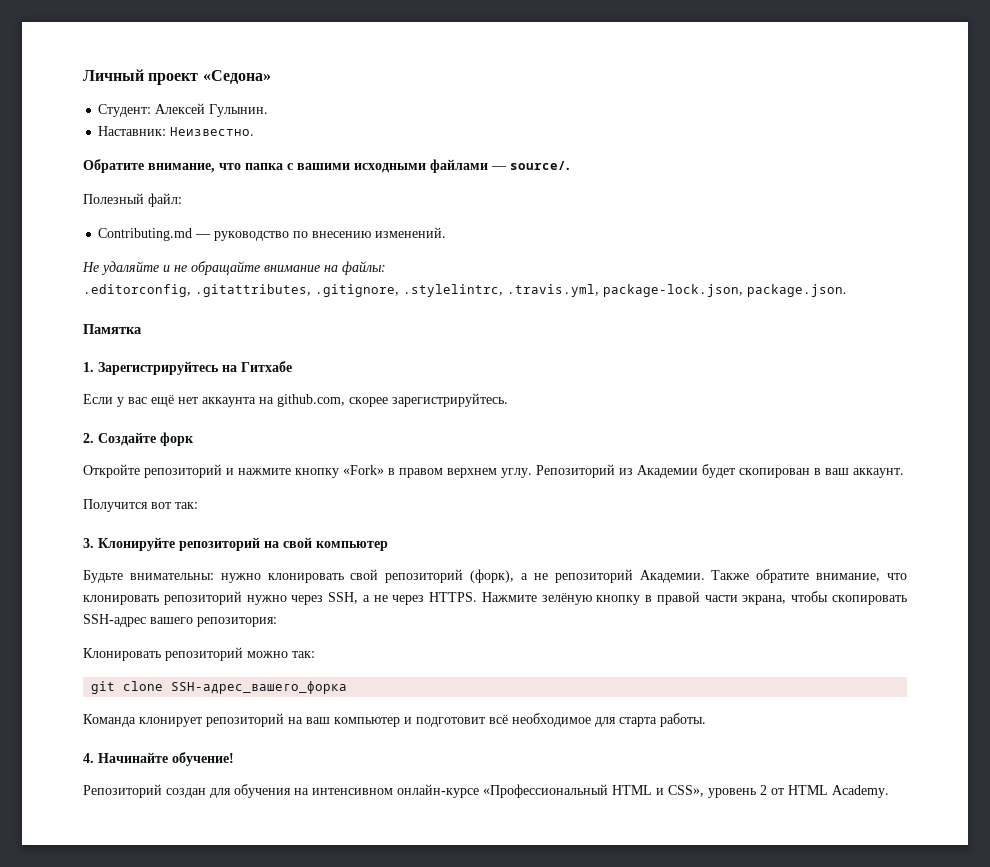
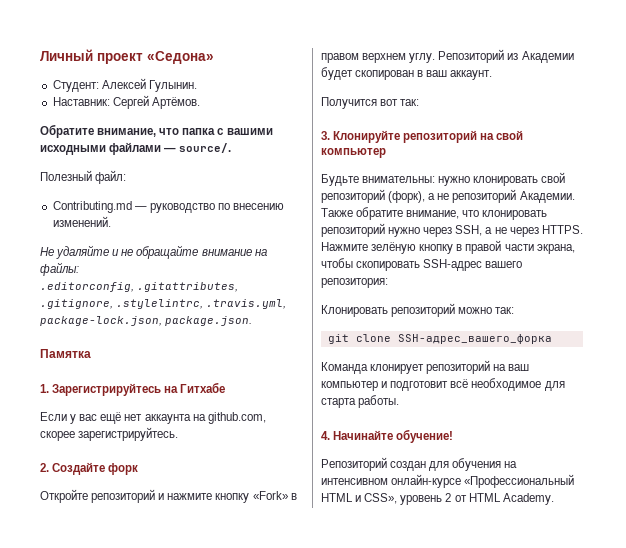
[170,127,255,136] Неизвестно. -> [112,95,200,109] Сергей Артёмов.

